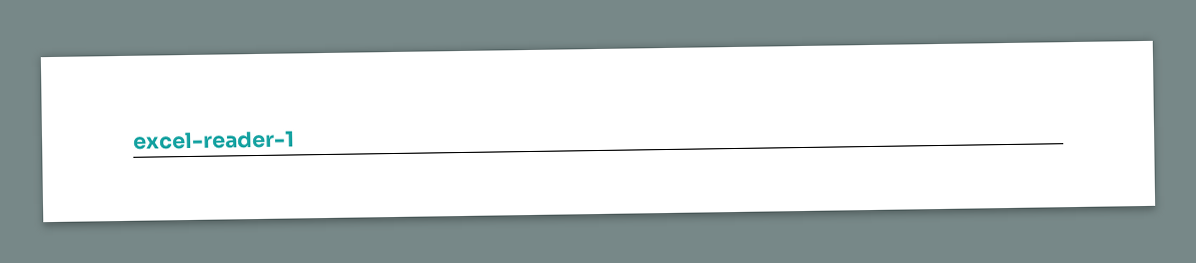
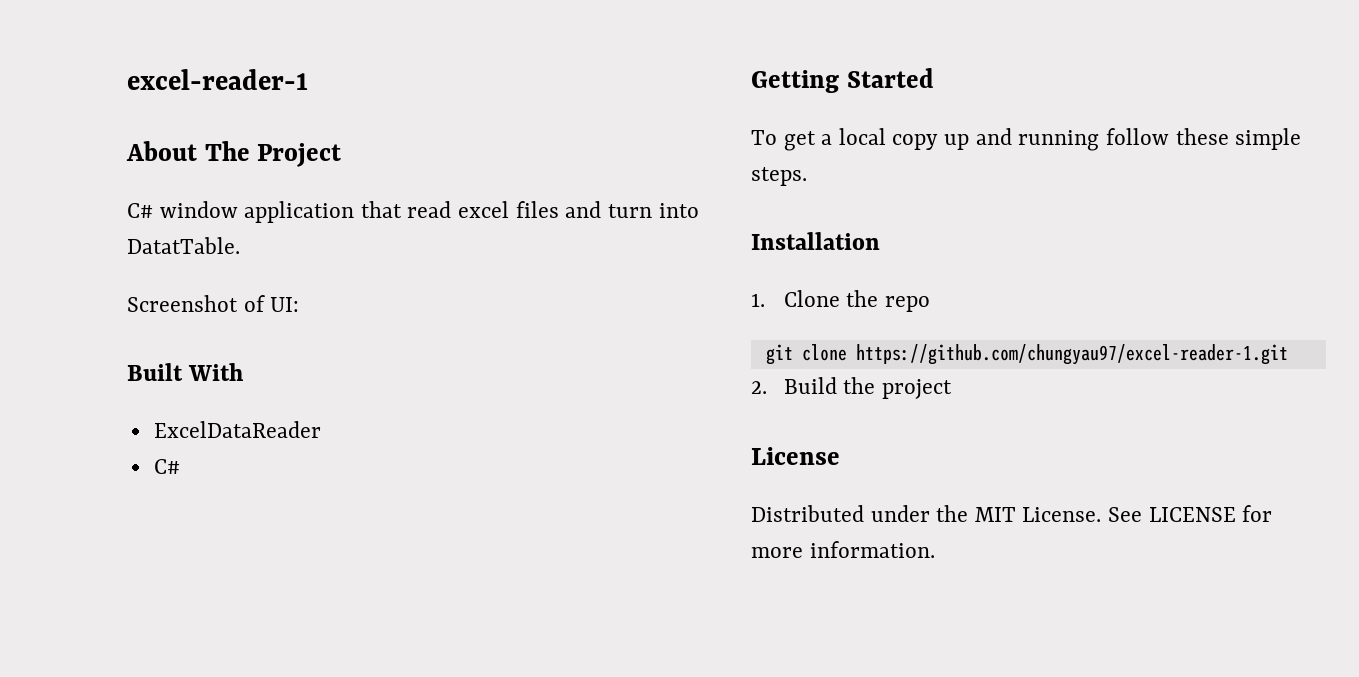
(295, 140) none -> [126,141,342,167] [127,201,699,223] [127,237,240,254] [127,295,300,312] [127,363,244,381] [153,421,321,438] [153,459,180,474] [751,68,934,93] [751,128,1302,151] [751,167,807,186] [751,232,880,250] [751,290,930,312] [765,344,1288,365] [751,377,952,399] [751,447,840,465] [751,505,1273,522] [751,541,935,558] // About The Project // C# window application that read excel files and turn into DatatTable. // Screenshot of UI: // Built With // ExcelDataReader // C# // Getting Started // To get a local copy up and running follow these simple steps. // Installation // 1. Clone the repo // git clone https://github.com/chungyau97/excel-reader-1.git // 2. Build the project // License // Distributed under the MIT License. See LICENSE for more information.

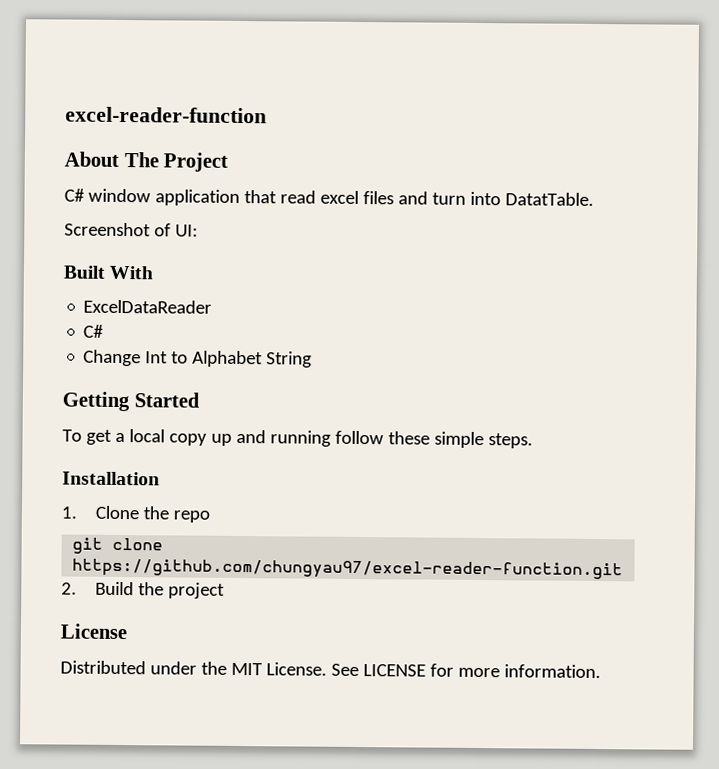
[127,69,308,90] excel-reader-1 -> [65,106,267,124] excel-reader-function
(180, 466) none -> [83,349,313,368] // Change Int to Alphabet String
[855,344,1288,365] https://github.com/chungyau97/excel-reader-1.git -> [72,558,624,581] https://github.com/chungyau97/excel-reader-function.git

